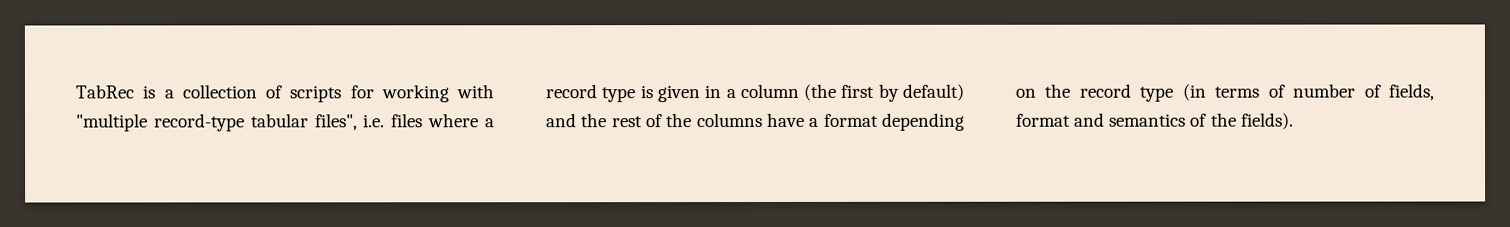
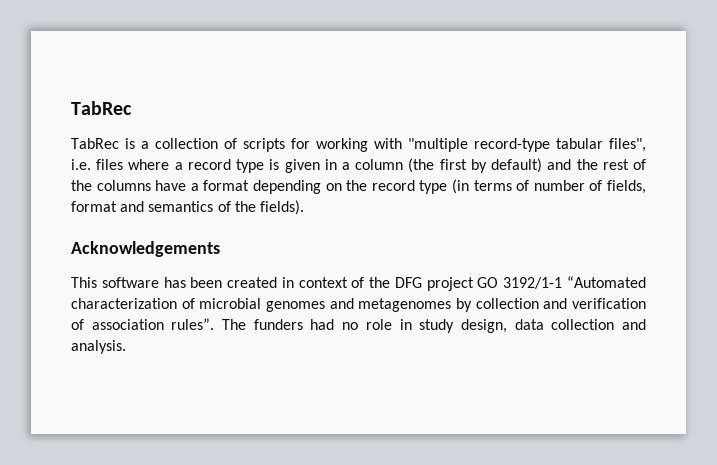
[75,84,134,99] TabRec -> [71,101,132,115] [71,138,119,149] TabRec // TabRec
(1294, 121) none -> [71,241,220,257] [71,276,646,291] [71,298,647,312] [71,318,646,333] [71,340,126,354] // Acknowledgements // This software has been created in context of the DFG project GO 3192/1-1 “Automated characterization of microbial genomes and metagenomes by collection and verification of association rules”. The funders had no role in study design, data collection and analysis.

